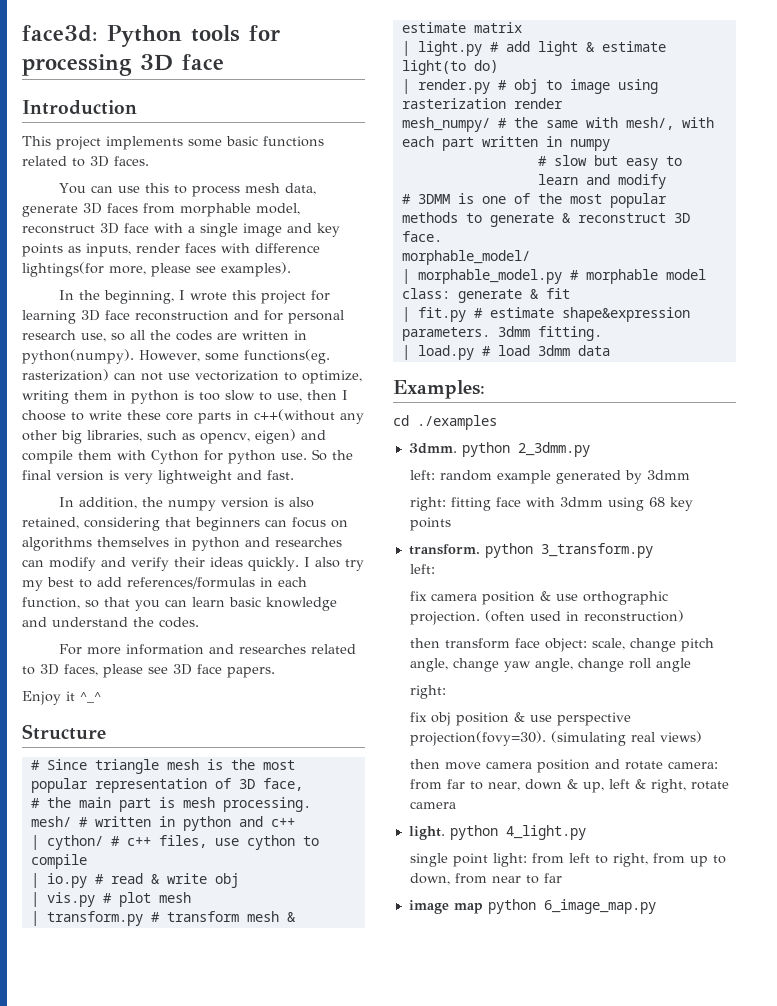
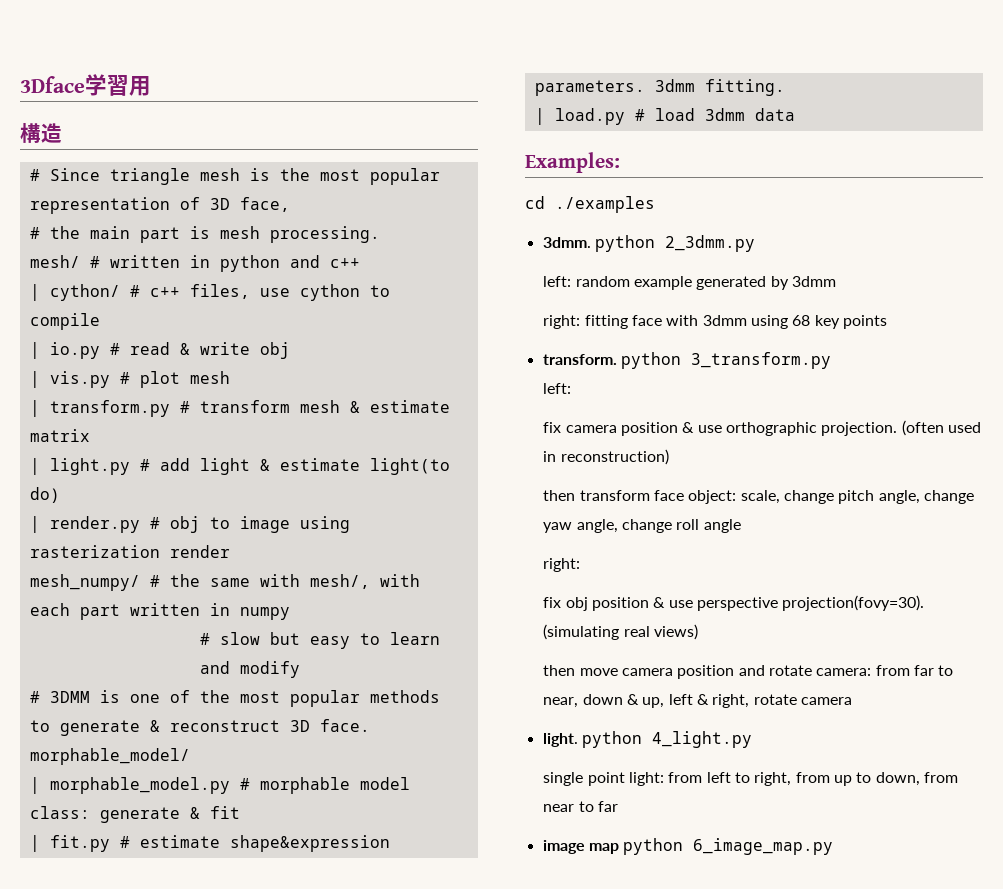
[22,25,280,47] [22,54,224,76] [22,100,137,115] [22,136,324,150] [22,156,149,167] [58,183,316,197] [22,203,300,217] [22,223,340,237] [22,243,320,257] [22,262,291,277] [58,290,330,304] [22,310,344,324] [22,330,307,342] [22,349,330,364] [22,369,362,384] [22,390,348,404] [22,409,364,424] [22,429,326,444] [22,449,353,464] [22,470,294,484] [58,497,314,511] [22,517,348,531] [22,537,342,551] [22,557,364,571] [22,577,307,591] [22,597,337,611] [22,617,199,628] [58,644,356,655] [22,664,275,678] [22,691,101,705] [22,724,106,740] face3d: Python tools for processing 3D face // Introduction // This project implements some basic functions related to 3D faces. // You can use this to process mesh data, generate 3D faces from morphable model, reconstruct 3D face with a single image and key points as inputs, render faces with difference lightings(for more, please see examples). // In the beginning, I wrote this project for learning 3D face reconstruction and for personal research use, so all the codes are written in python(numpy). However, some functions(eg. rasterization) can not use vectorization to optimize, writing them in python is too slow to use, then I choose to write these core parts in c++(without any other big libraries, such as opencv, eigen) and compile them with Cython for python use. So the final version is very lightweight and fast. // In addition, the numpy version is also retained, considering that beginners can focus on algorithms themselves in python and researches can modify and verify their ideas quickly. I also try my best to add references/formulas in each function, so that you can learn basic knowledge and understand the codes. // For more information and researches related to 3D faces, please see 3D face papers. // Enjoy it ^_^ // Structure -> [20,74,151,96] [20,123,62,143] 3Dface学習用 // 構造

